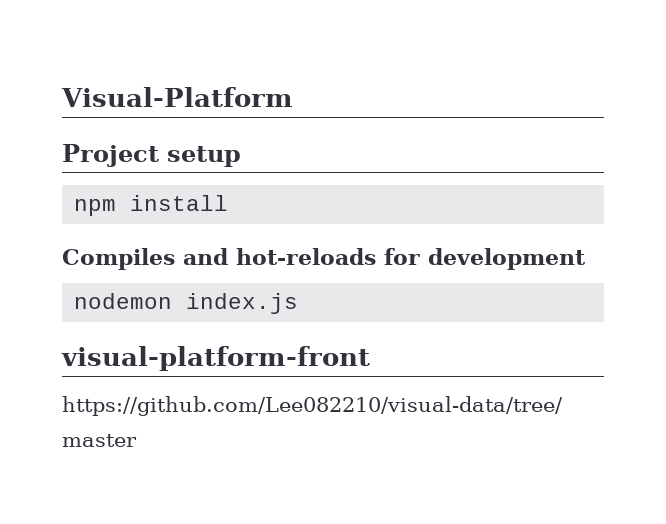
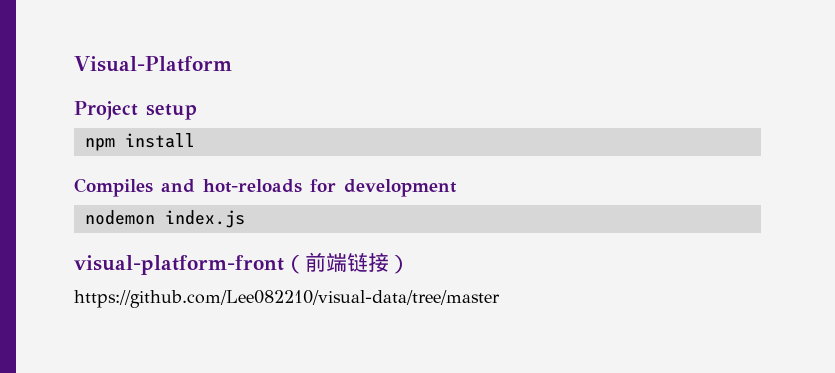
(370, 358) none -> [284,252,410,274] （前端链接）

